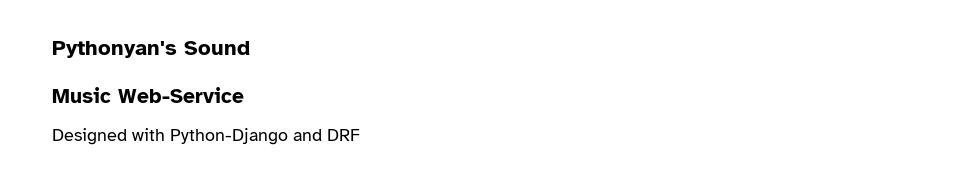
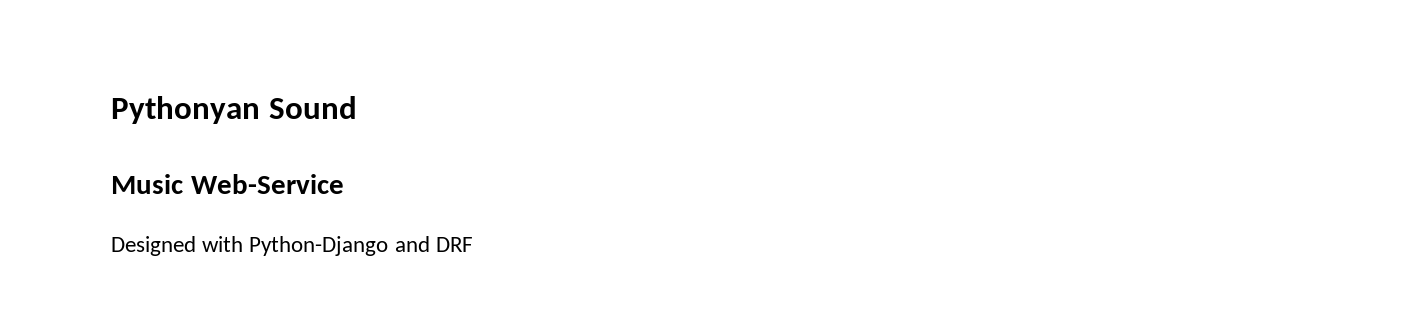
[52,41,177,58] Pythonyan's -> [111,96,260,124] Pythonyan

